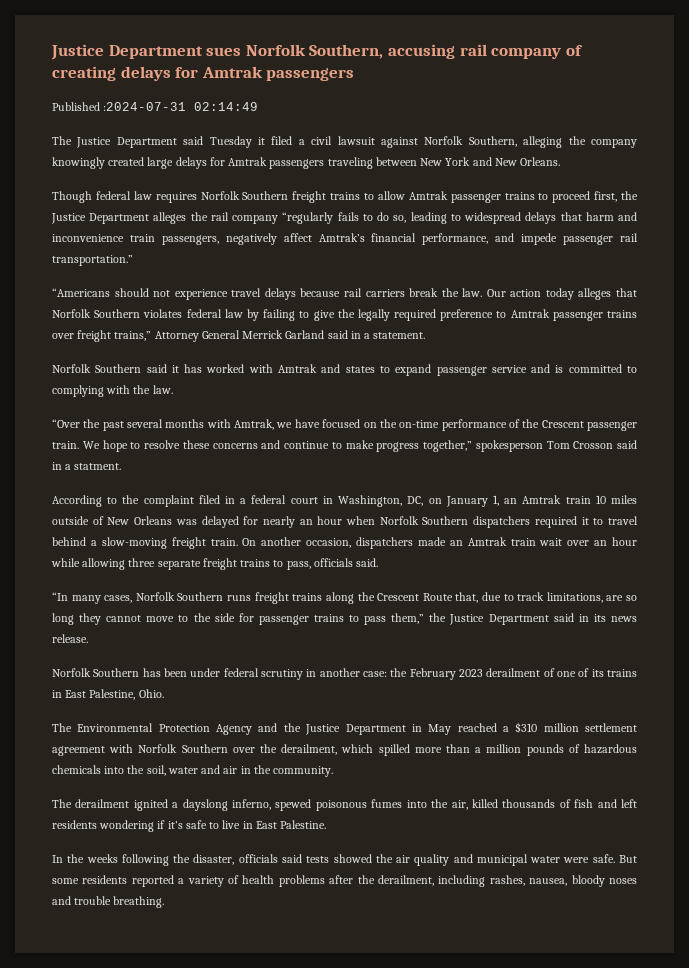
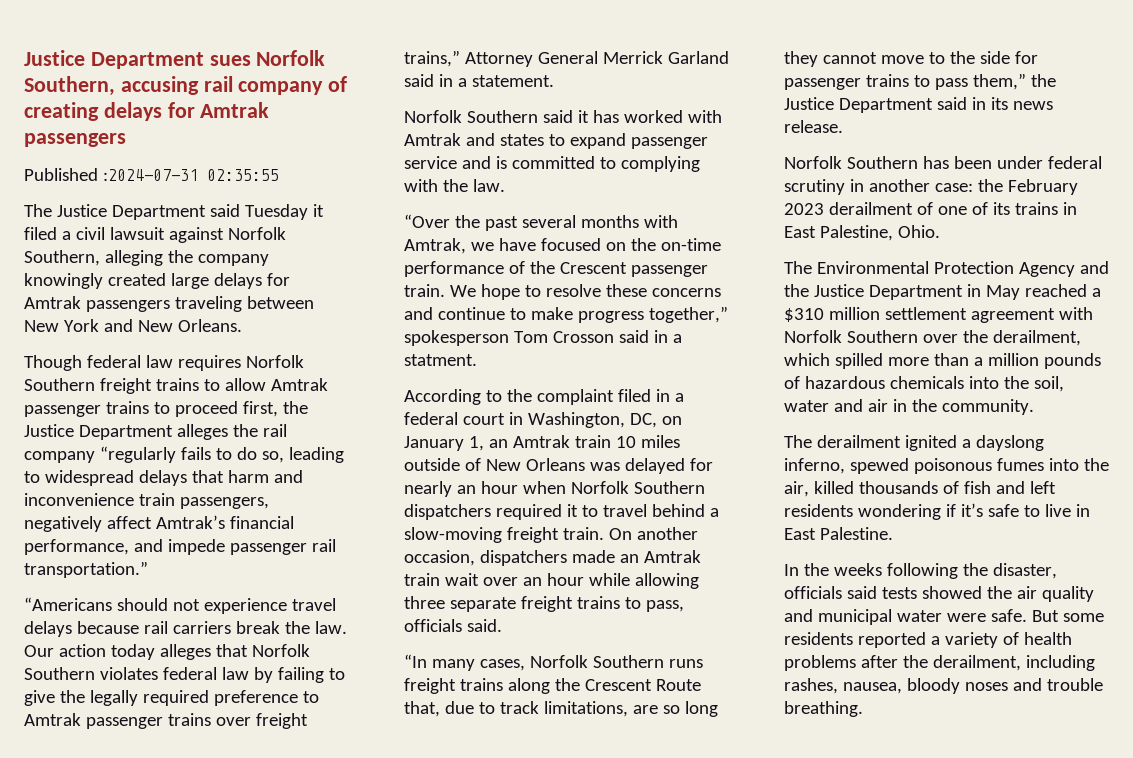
[194,102,259,111] 02:14:49 -> [206,169,279,181] 02:35:55

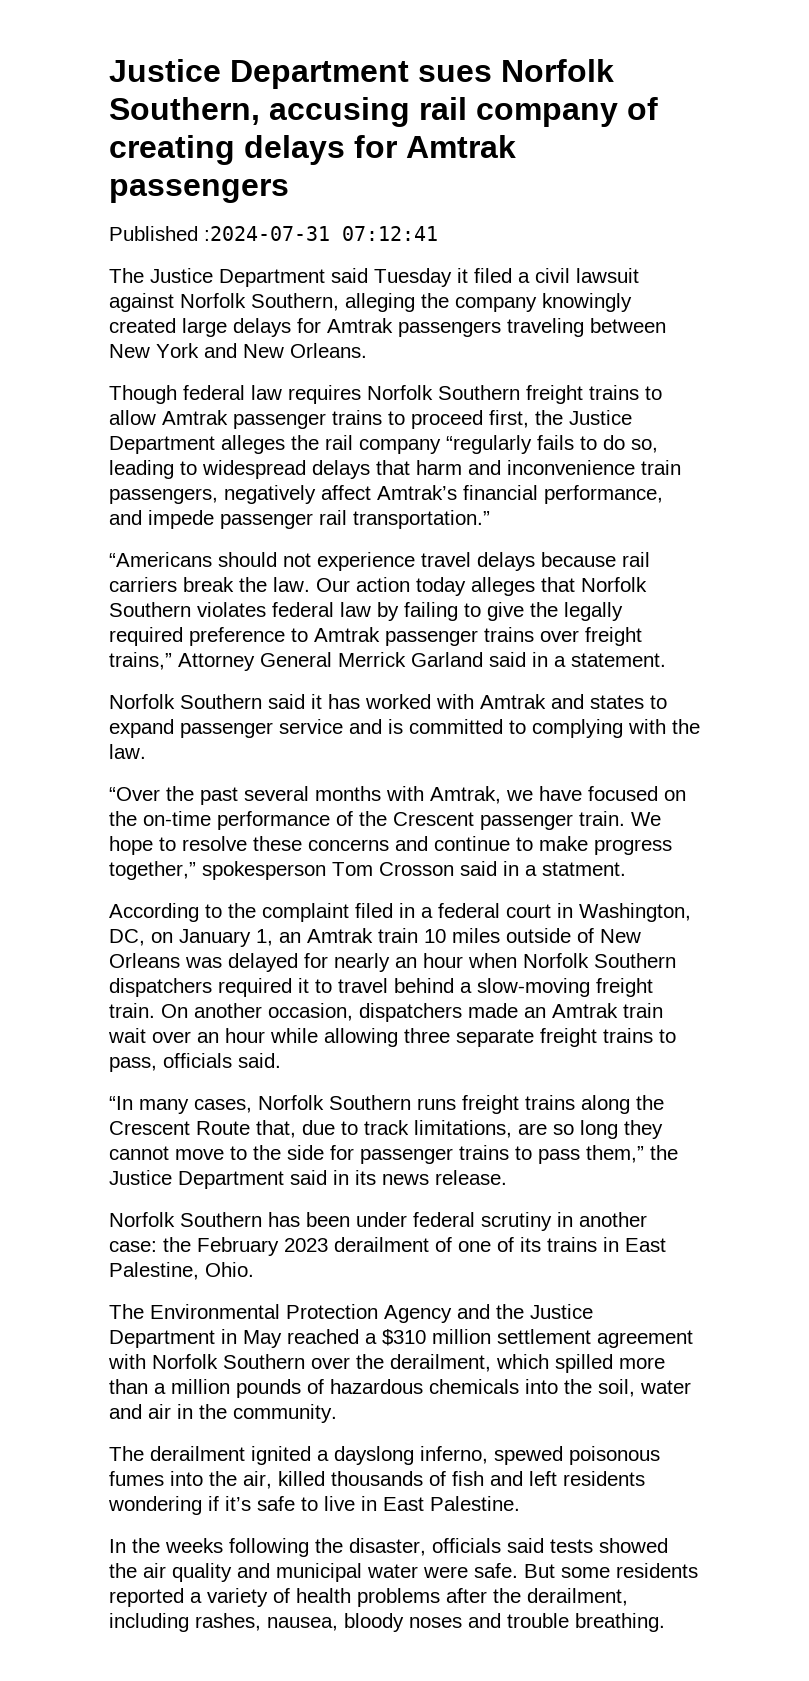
[206,169,279,181] 02:35:55 -> [342,226,438,241] 07:12:41

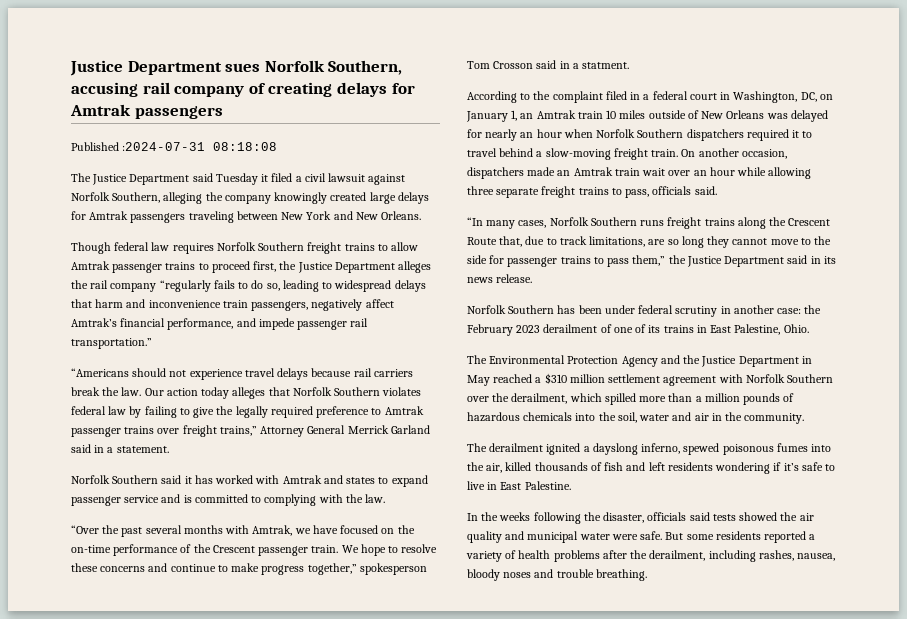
[342,226,438,241] 07:12:41 -> [213,142,278,151] 08:18:08

